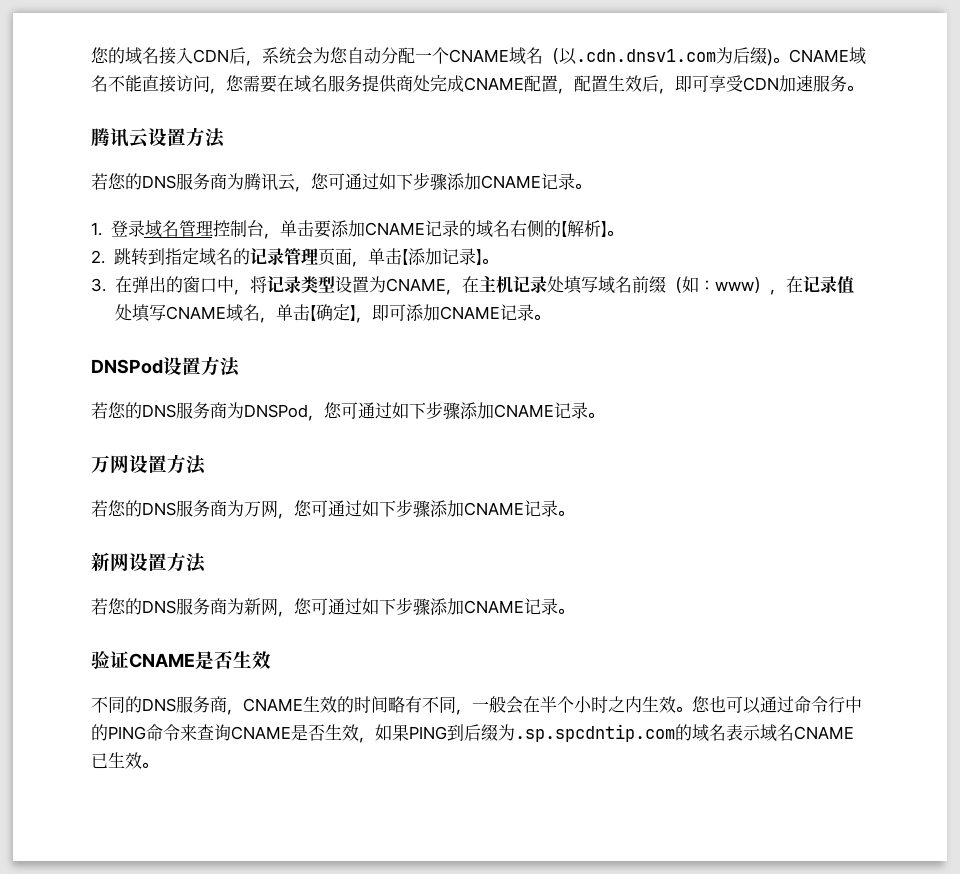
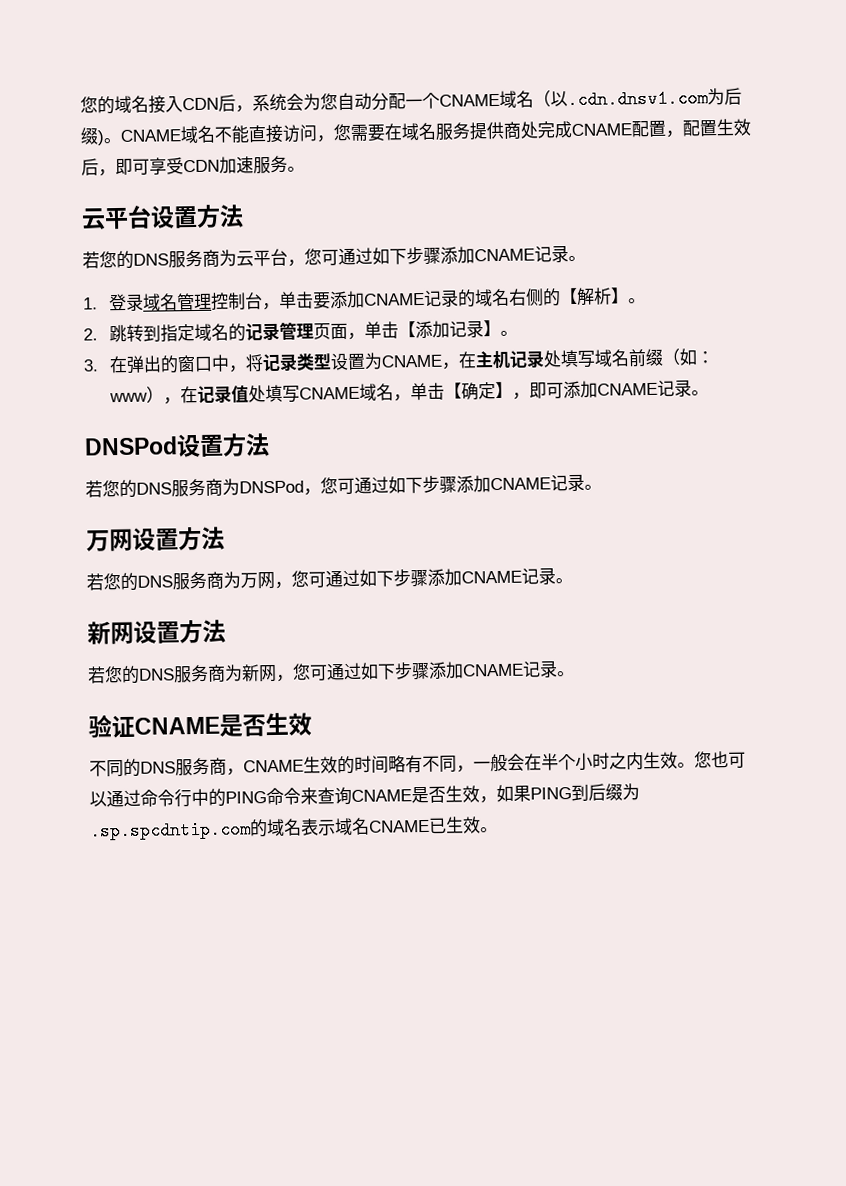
[91,127,225,148] [91,173,295,191] 腾讯云设置方法 // 若您的DNS服务商为腾讯云 -> [81,204,244,230] [82,248,288,270] 云平台设置方法 // 若您的DNS服务商为云平台

